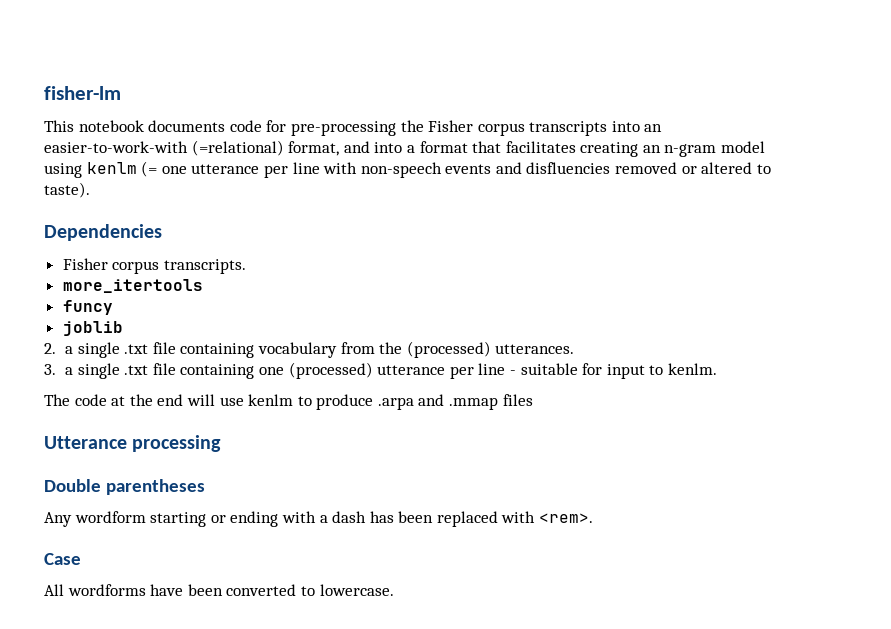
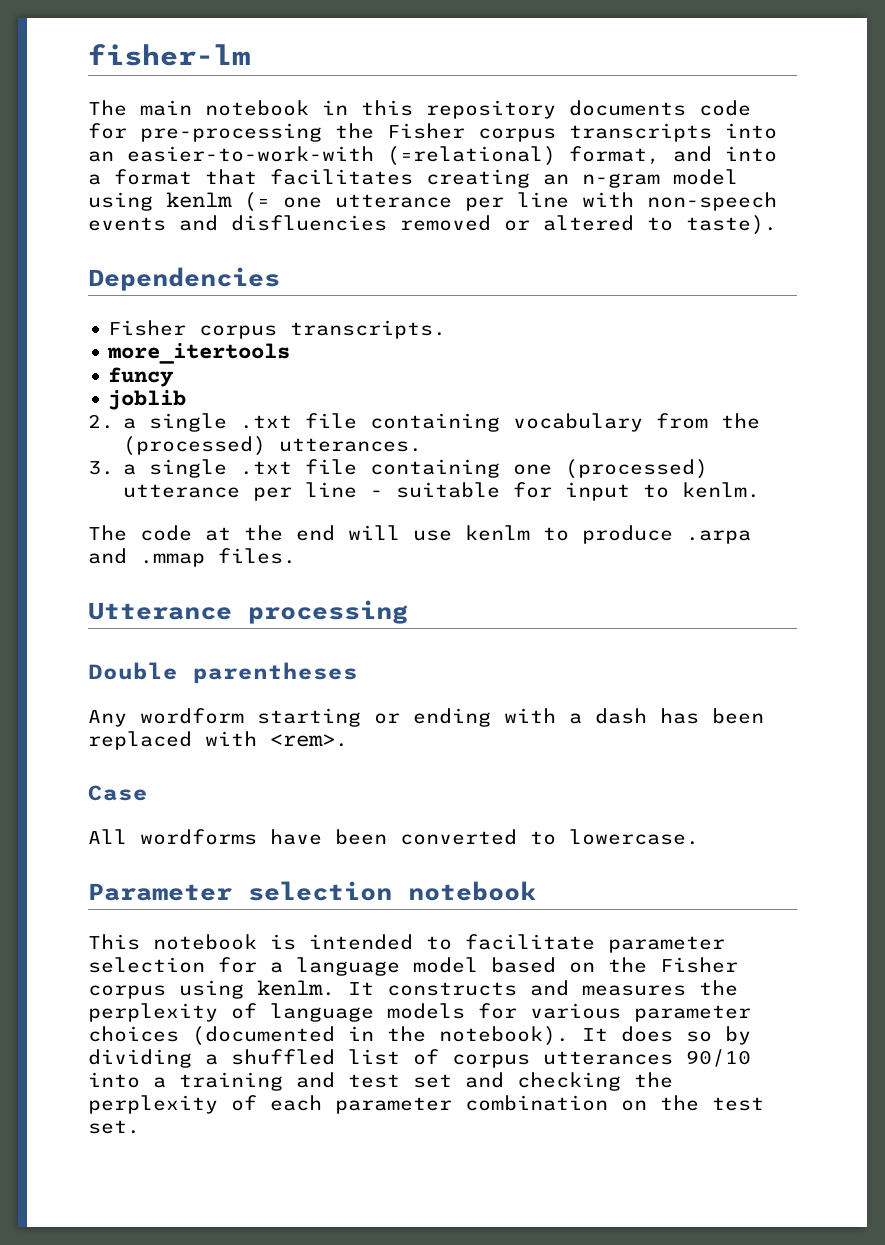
[44,120,144,132] This notebook -> [88,100,556,119] The main notebook in this repository
[502,394,533,406] files -> [218,548,296,564] files.
(394, 590) none -> [88,881,536,901] [88,934,725,953] [88,957,738,976] [88,980,738,999] [88,1003,751,1022] [88,1026,751,1046] [88,1049,751,1068] [88,1072,673,1091] [88,1095,764,1114] [88,1120,140,1134] // Parameter selection notebook // This notebook is intended to facilitate parameter selection for a language model based on the Fisher corpus using kenlm. It constructs and measures the perplexity of language models for various parameter choices (documented in the notebook). It does so by dividing a shuffled list of corpus utterances 90/10 into a training and test set and checking the perplexity of each parameter combination on the test set.

